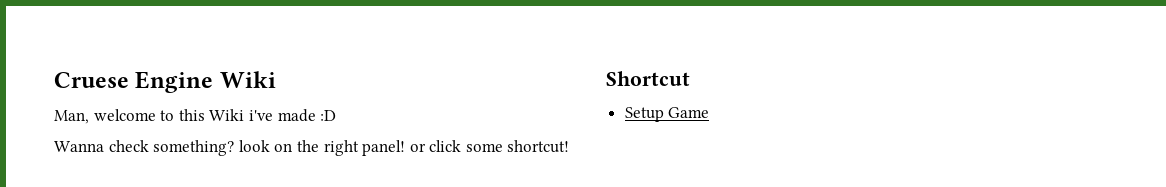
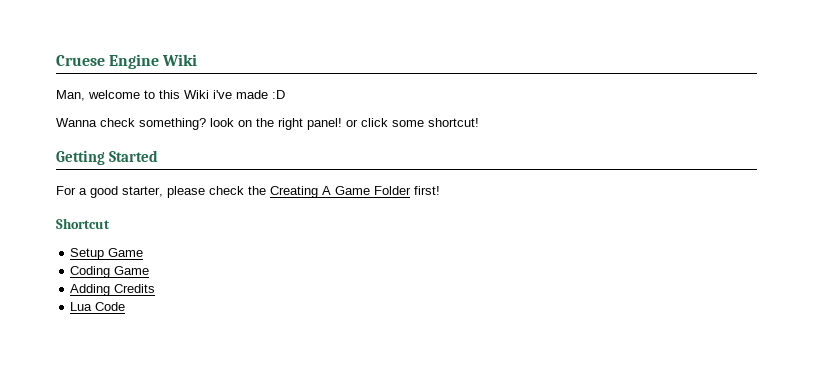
[606,71,690,86] [624,107,710,122] Shortcut // Setup Game -> [56,150,158,165] [56,186,440,198] [56,218,110,229] [70,248,144,260] [70,266,150,278] [70,284,156,296] [70,302,126,311] Getting Started // For a good starter, please check the Creating A Game Folder first! // Shortcut // Setup Game // Coding Game // Adding Credits // Lua Code

